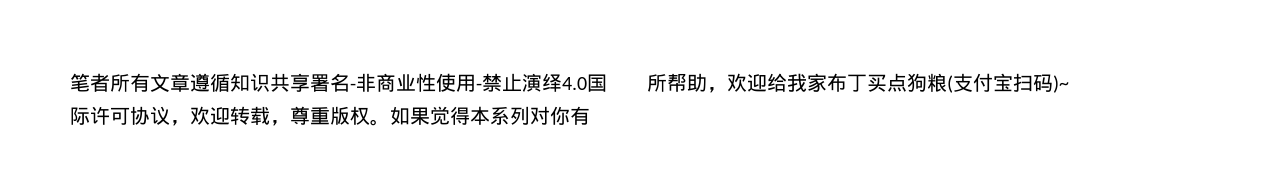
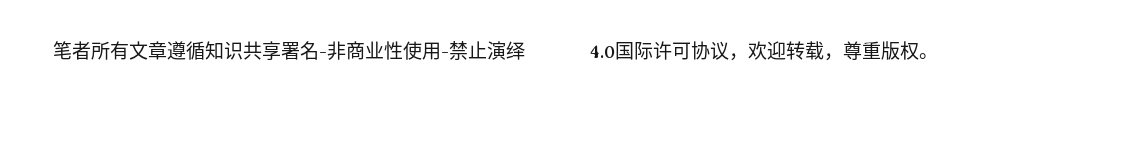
[390,106,590,125] [647,73,1069,93] 如果觉得本系列对你有所帮助，欢迎给我家布丁买点狗粮(支付宝扫码)~ -> (938, 56) none

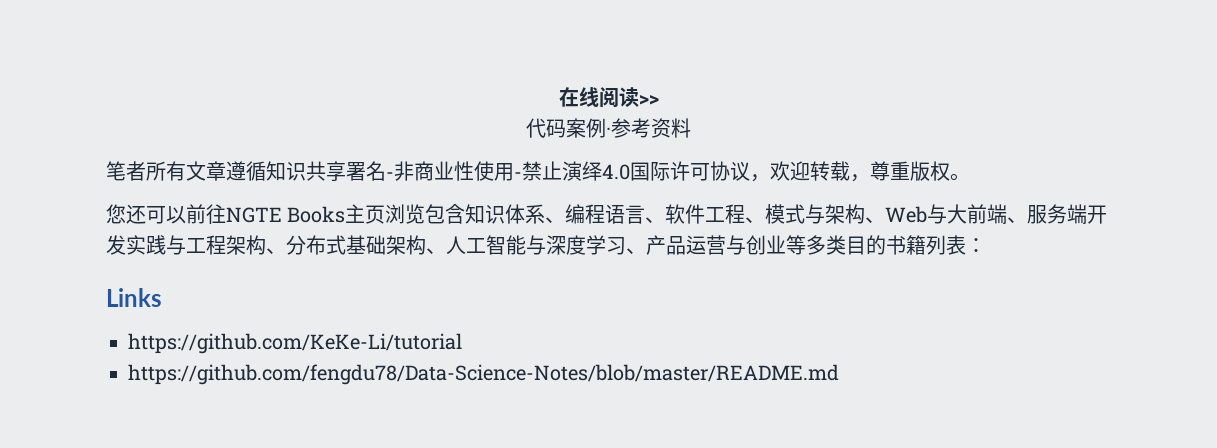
(53, 50) none -> [558,87,659,108] [526,118,691,138] 在线阅读>> // 代码案例·参考资料 //
(938, 56) none -> [106,204,1108,224] [106,235,986,255] [106,288,162,307] [128,333,462,354] [128,364,839,385] // 您还可以前往NGTE Books主页浏览包含知识体系、编程语言、软件工程、模式与架构、Web与大前端、服务端开发实践与工程架构、分布式基础架构、人工智能与深度学习、产品运营与创业等多类目的书籍列表： // Links // https://github.com/KeKe-Li/tutorial // https://github.com/fengdu78/Data-Science-Notes/blob/master/README.md

